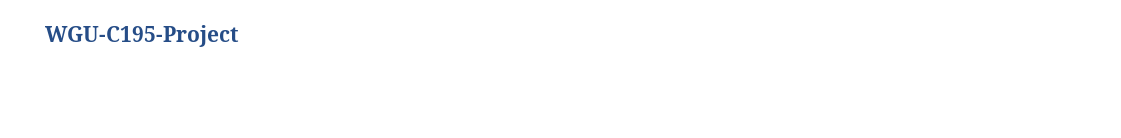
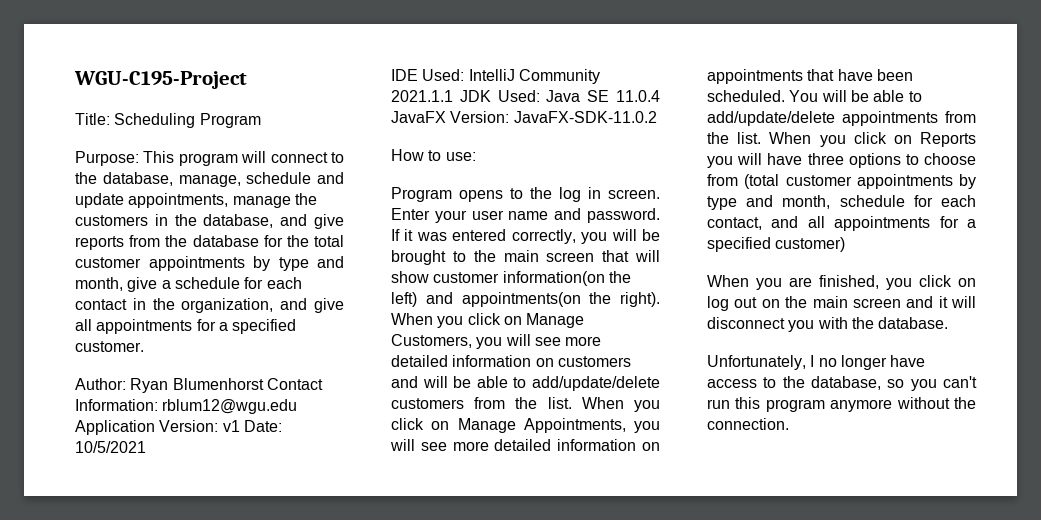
(239, 36) none -> [75,113,261,128] [75,151,344,166] [75,172,344,187] [75,193,317,208] [75,214,344,229] [75,235,344,250] [75,256,344,271] [75,277,302,292] [75,298,344,313] [75,319,297,334] [75,341,144,352] [75,378,323,393] [75,399,298,414] [75,420,282,435] [75,441,146,453] [391,69,600,84] [391,90,660,102] [391,111,657,123] [391,149,476,161] [391,187,660,202] [391,208,660,223] [391,229,660,244] [391,250,660,265] [391,271,631,286] [391,292,660,307] [391,313,585,328] [391,334,602,349] [391,355,631,367] [391,376,660,391] [391,397,660,412] [391,418,660,433] [390,439,660,451] [707,69,913,84] [707,90,922,102] [707,111,976,126] [707,132,976,147] [707,153,976,168] [707,174,976,189] [707,195,976,210] [707,216,976,231] [707,237,846,252] [707,275,976,290] [707,296,976,311] [707,317,949,332] [707,355,926,370] [707,376,977,391] [707,397,976,412] [707,418,789,430] // Title: Scheduling Program // Purpose: This program will connect to the database, manage, schedule and update appointments, manage the customers in the database, and give reports from the database for the total customer appointments by type and month, give a schedule for each contact in the organization, and give all appointments for a specified customer. // Author: Ryan Blumenhorst Contact Information: rblum12@wgu.edu Application Version: v1 Date: 10/5/2021 // IDE Used: IntelliJ Community 2021.1.1 JDK Used: Java SE 11.0.4 JavaFX Version: JavaFX-SDK-11.0.2 // How to use: // Program opens to the log in screen. Enter your user name and password. If it was entered correctly, you will be brought to the main screen that will show customer information(on the left) and appointments(on the right). When you click on Manage Customers, you will see more detailed information on customers and will be able to add/update/delete customers from the list. When you click on Manage Appointments, you will see more detailed information on appointments that have been scheduled. You will be able to add/update/delete appointments from the list. When you click on Reports you will have three options to choose from (total customer appointments by type and month, schedule for each contact, and all appointments for a specified customer) // When you are finished, you click on log out on the main screen and it will disconnect you with the database. // Unfortunately, I no longer have access to the database, so you can't run this program anymore without the connection.

